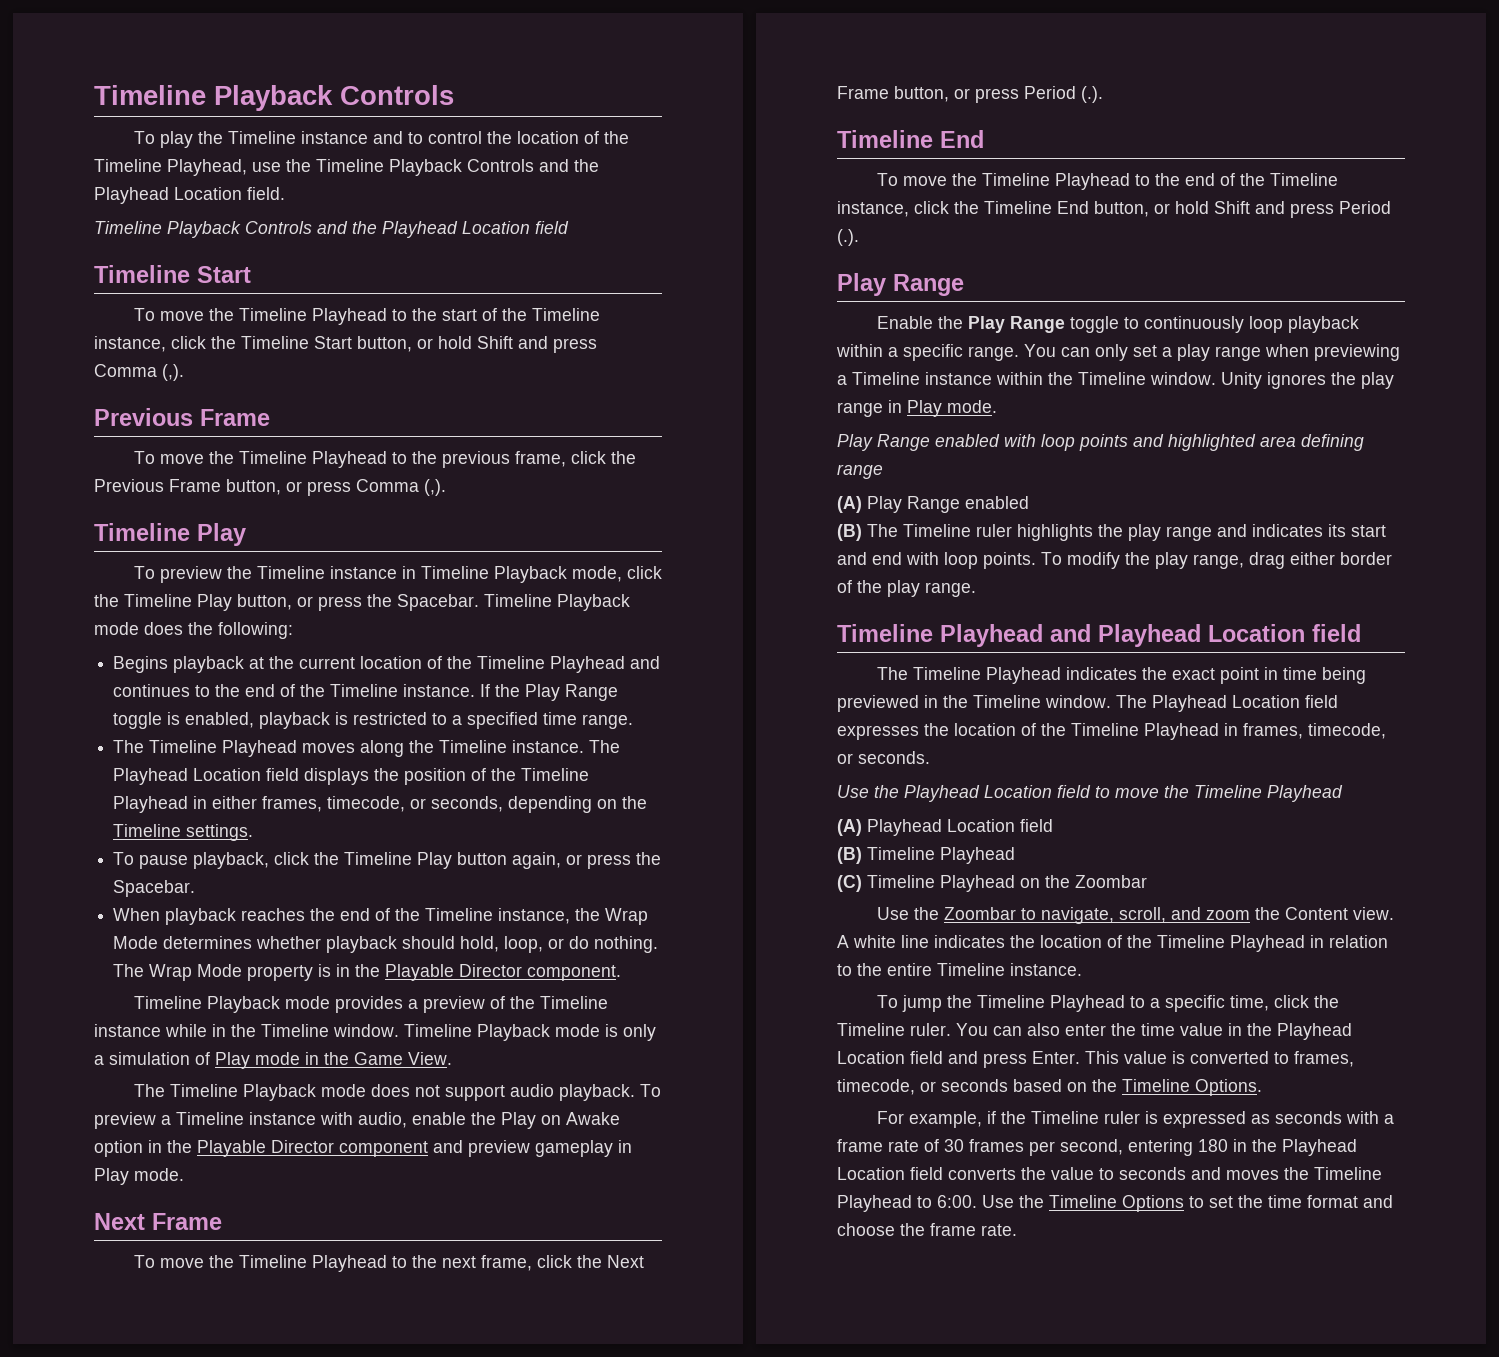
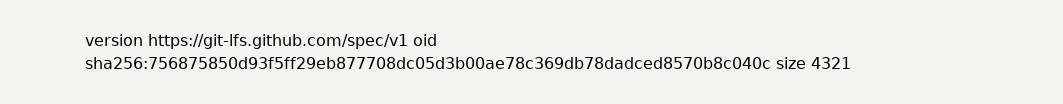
[94,85,454,111] [133,131,629,148] [94,159,599,176] [94,187,285,204] [94,221,569,238] [94,265,251,283] [133,308,600,325] [94,336,597,353] [94,364,184,381] [94,408,270,426] [133,451,636,468] [94,479,446,496] [94,523,246,546] [133,566,662,583] [94,594,630,611] [94,622,293,639] [113,656,661,673] [113,684,619,701] [113,712,634,729] [113,740,621,757] [113,768,590,785] [113,796,648,813] [113,824,254,841] [113,852,662,869] [113,880,196,897] [113,908,649,925] [113,936,659,953] [113,964,622,981] [133,996,608,1013] [94,1024,656,1041] [94,1052,452,1069] [133,1084,661,1101] [94,1112,620,1129] [94,1140,632,1157] [94,1168,184,1185] [94,1213,222,1230] [133,1255,644,1272] [837,86,1103,103] [837,130,984,148] [876,173,1338,190] [837,201,1391,218] [837,229,859,246] [837,273,964,296] [876,316,1359,333] [836,344,1400,361] [837,372,1394,389] [837,400,997,417] [837,434,1364,451] [837,464,883,479] [837,496,1029,513] [837,524,1386,541] [837,552,1392,569] [837,580,976,597] [837,624,1361,647] [876,667,1366,684] [837,695,1338,712] [837,723,1386,740] [837,751,930,764] [837,785,1343,802] [837,819,1053,836] [837,847,1015,864] [837,875,1147,892] [876,907,1394,924] [837,935,1388,952] [837,963,1082,976] [876,995,1339,1012] [837,1023,1352,1040] [837,1051,1354,1068] [837,1079,1262,1096] [876,1111,1394,1128] [837,1139,1357,1156] [837,1167,1382,1180] [837,1195,1393,1212] [837,1223,1017,1236] Timeline Playback Controls // To play the Timeline instance and to control the location of the Timeline Playhead, use the Timeline Playback Controls and the Playhead Location field. // Timeline Playback Controls and the Playhead Location field // Timeline Start // To move the Timeline Playhead to the start of the Timeline instance, click the Timeline Start button, or hold Shift and press Comma (,). // Previous Frame // To move the Timeline Playhead to the previous frame, click the Previous Frame button, or press Comma (,). // Timeline Play // To preview the Timeline instance in Timeline Playback mode, click the Timeline Play button, or press the Spacebar. Timeline Playback mode does the following: // Begins playback at the current location of the Timeline Playhead and continues to the end of the Timeline instance. If the Play Range toggle is enabled, playback is restricted to a specified time range. // The Timeline Playhead moves along the Timeline instance. The Playhead Location field displays the position of the Timeline Playhead in either frames, timecode, or seconds, depending on the Timeline settings. // To pause playback, click the Timeline Play button again, or press the Spacebar. // When playback reaches the end of the Timeline instance, the Wrap Mode determines whether playback should hold, loop, or do nothing. The Wrap Mode property is in the Playable Director component. // Timeline Playback mode provides a preview of the Timeline instance while in the Timeline window. Timeline Playback mode is only a simulation of Play mode in the Game View. // The Timeline Playback mode does not support audio playback. To preview a Timeline instance with audio, enable the Play on Awake option in the Playable Director component and preview gameplay in Play mode. // Next Frame // To move the Timeline Playhead to the next frame, click the Next Frame button, or press Period (.). // Timeline End // To move the Timeline Playhead to the end of the Timeline instance, click the Timeline End button, or hold Shift and press Period (.). // Play Range // Enable the Play Range toggle to continuously loop playback within a specific range. You can only set a play range when previewing a Timeline instance within the Timeline window. Unity ignores the play range in Play mode. // Play Range enabled with loop points and highlighted area defining range // (A) Play Range enabled // (B) The Timeline ruler highlights the play range and indicates its start and end with loop points. To modify the play range, drag either border of the play range. // Timeline Playhead and Playhead Location field // The Timeline Playhead indicates the exact point in time being previewed in the Timeline window. The Playhead Location field expresses the location of the Timeline Playhead in frames, timecode, or seconds. // Use the Playhead Location field to move the Timeline Playhead // (A) Playhead Location field // (B) Timeline Playhead // (C) Timeline Playhead on the Zoombar // Use the Zoombar to navigate, scroll, and zoom the Content view. A white line indicates the location of the Timeline Playhead in relation to the entire Timeline instance. // To jump the Timeline Playhead to a specific time, click the Timeline ruler. You can also enter the time value in the Playhead Location field and press Enter. This value is converted to frames, timecode, or seconds based on the Timeline Options. // For example, if the Timeline ruler is expressed as seconds with a frame rate of 30 frames per second, entering 180 in the Playhead Location field converts the value to seconds and moves the Timeline Playhead to 6:00. Use the Timeline Options to set the time format and choose the frame rate. -> [85,34,437,49] [85,57,851,69] version https://git-lfs.github.com/spec/v1 oid sha256:756875850d93f5ff29eb877708dc05d3b00ae78c369db78dadced8570b8c040c size 4321

